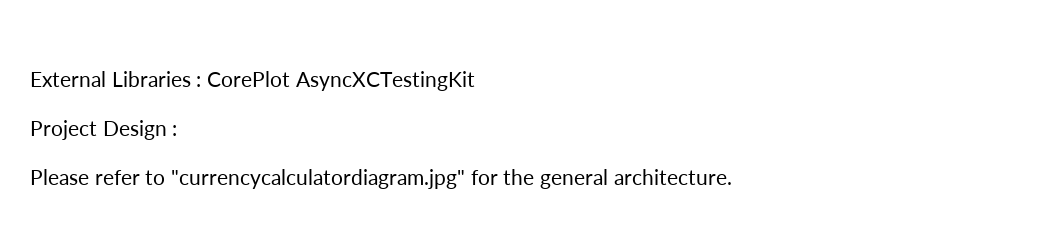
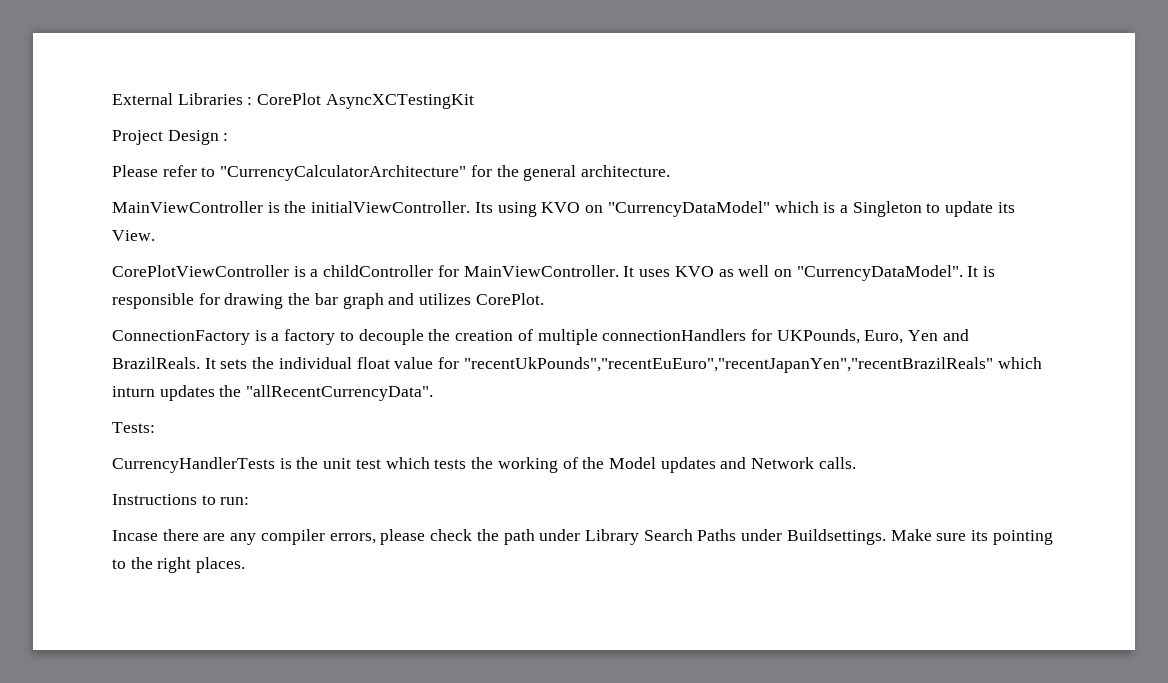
[171,169,466,189] "currencycalculatordiagram.jpg" -> [220,165,467,181] "CurrencyCalculatorArchitecture"
(732, 177) none -> [112,201,1015,217] [112,230,155,241] [112,265,996,281] [112,293,544,309] [112,329,969,345] [112,357,1042,373] [112,385,434,401] [112,422,155,433] [112,457,856,473] [112,494,250,505] [112,529,1053,545] [112,557,246,573] // MainViewController is the initialViewController. Its using KVO on "CurrencyDataModel" which is a Singleton to update its View. // CorePlotViewController is a childController for MainViewController. It uses KVO as well on "CurrencyDataModel". It is responsible for drawing the bar graph and utilizes CorePlot. // ConnectionFactory is a factory to decouple the creation of multiple connectionHandlers for UKPounds, Euro, Yen and BrazilReals. It sets the individual float value for "recentUkPounds","recentEuEuro","recentJapanYen","recentBrazilReals" which inturn updates the "allRecentCurrencyData". // Tests: // CurrencyHandlerTests is the unit test which tests the working of the Model updates and Network calls. // Instructions to run: // Incase there are any compiler errors, please check the path under Library Search Paths under Buildsettings. Make sure its pointing to the right places.

